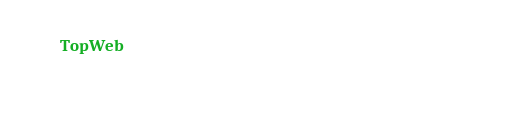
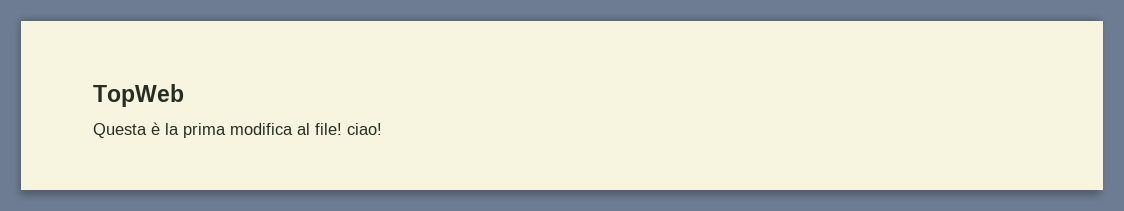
(124, 46) none -> [93,122,382,138] // Questa è la prima modifica al file! ciao!

